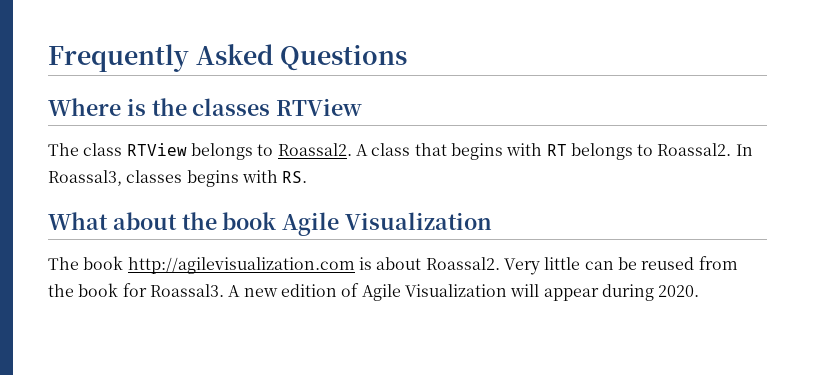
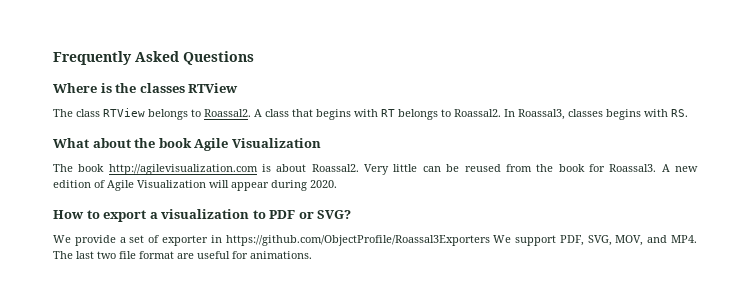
(700, 291) none -> [53,209,352,222] [53,235,698,246] [53,251,312,259] // How to export a visualization to PDF or SVG? // We provide a set of exporter in https://github.com/ObjectProfile/Roassal3Exporters We support PDF, SVG, MOV, and MP4. The last two file format are useful for animations.

